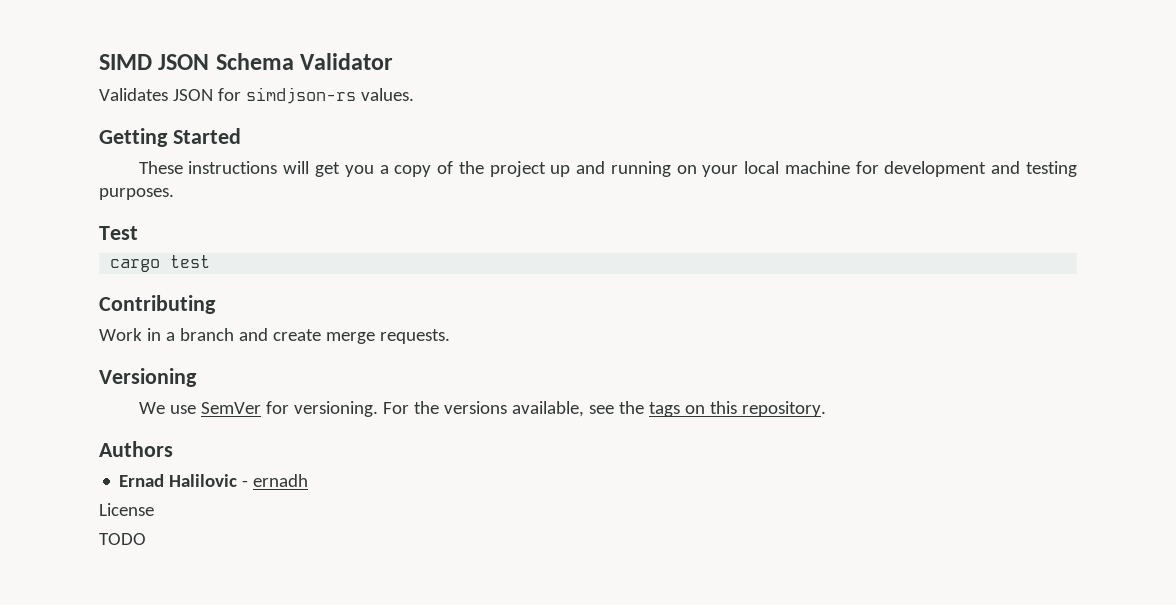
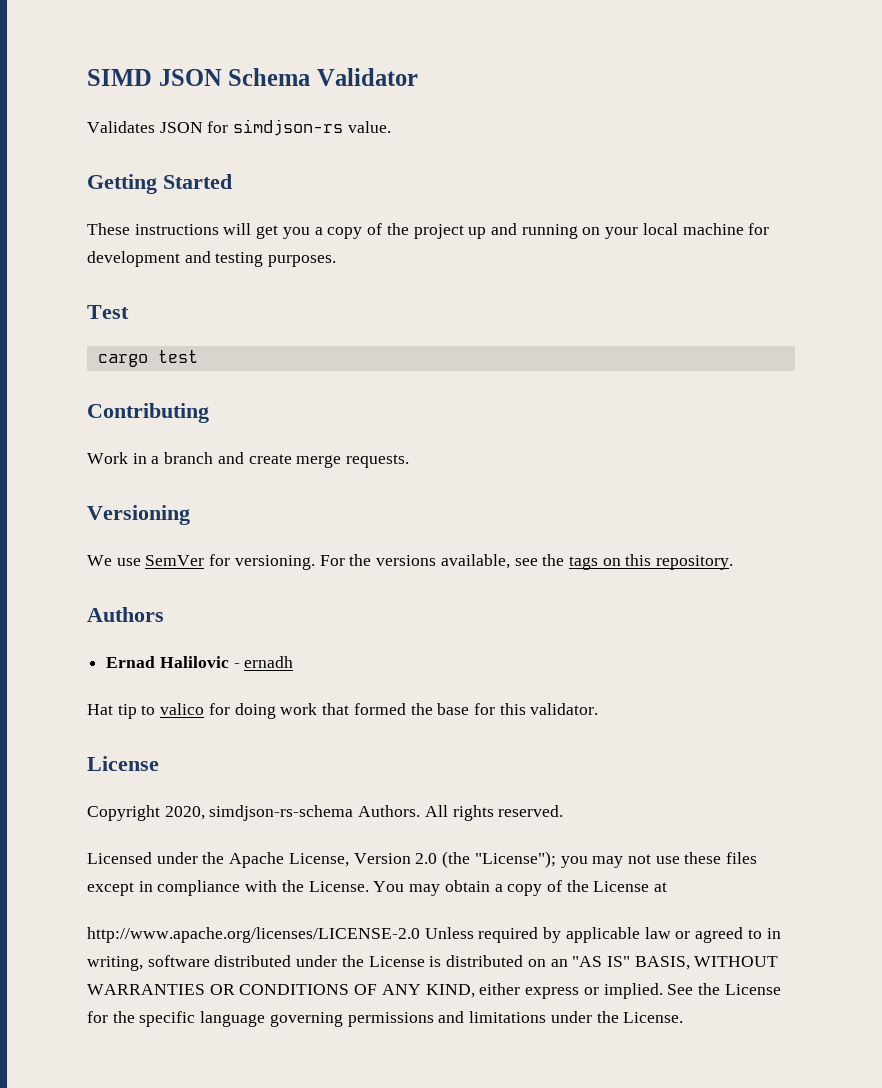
[360,88,414,101] values. -> [347,121,391,133] value.
[99,503,154,516] [99,533,146,545] License // TODO -> [87,703,599,719] [87,756,159,771] [87,805,564,821] [87,851,758,868] [87,880,668,896] [87,927,781,943] [87,955,779,971] [87,983,781,999] [87,1011,684,1027] Hat tip to valico for doing work that formed the base for this validator. // License // Copyright 2020, simdjson-rs-schema Authors. All rights reserved. // Licensed under the Apache License, Version 2.0 (the "License"); you may not use these files except in compliance with the License. You may obtain a copy of the License at // http://www.apache.org/licenses/LICENSE-2.0 Unless required by applicable law or agreed to in writing, software distributed under the License is distributed on an "AS IS" BASIS, WITHOUT WARRANTIES OR CONDITIONS OF ANY KIND, either express or implied. See the License for the specific language governing permissions and limitations under the License.

